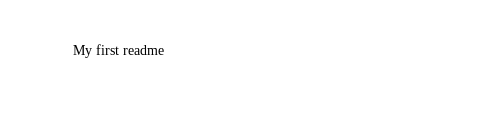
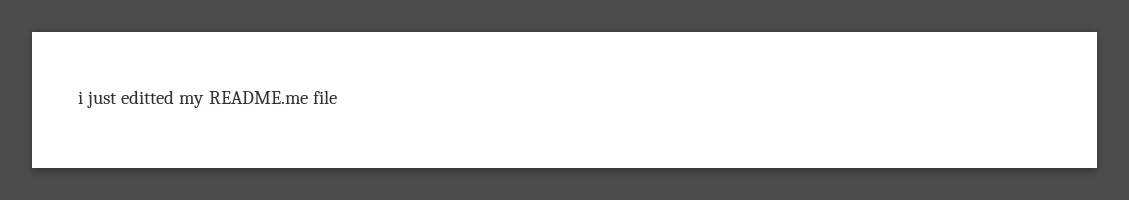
[73,44,164,58] My first readme -> [78,90,337,108] i just editted my README.me file

